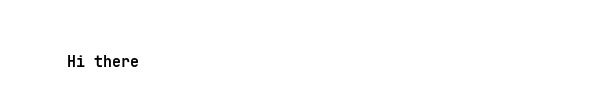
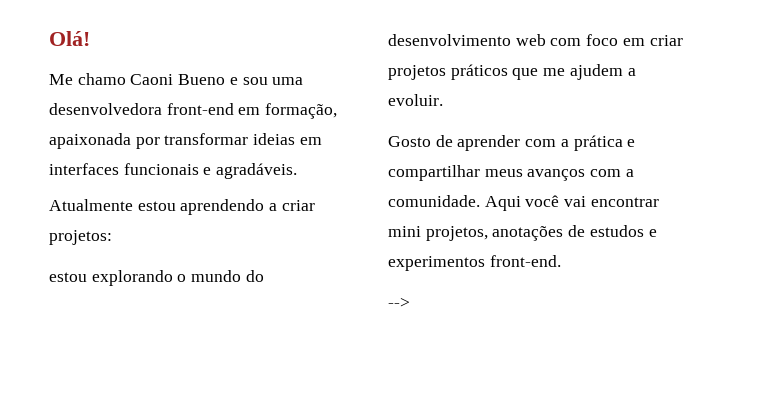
[67,55,139,67] Hi there -> [49,31,90,46] [49,73,304,85] [49,103,338,119] [49,133,322,149] [49,163,298,179] [49,199,315,215] [49,230,112,245] [49,270,264,286] [388,34,683,46] [388,64,636,80] [388,94,443,106] [388,135,636,151] [388,165,634,181] [388,195,659,211] [388,225,657,241] [388,255,561,271] [388,297,410,308] Olá! // Me chamo Caoni Bueno e sou uma desenvolvedora front-end em formação, apaixonada por transformar ideias em interfaces funcionais e agradáveis. // Atualmente estou aprendendo a criar projetos: // estou explorando o mundo do desenvolvimento web com foco em criar projetos práticos que me ajudem a evoluir. // Gosto de aprender com a prática e compartilhar meus avanços com a comunidade. Aqui você vai encontrar mini projetos, anotações de estudos e experimentos front-end. // -->

